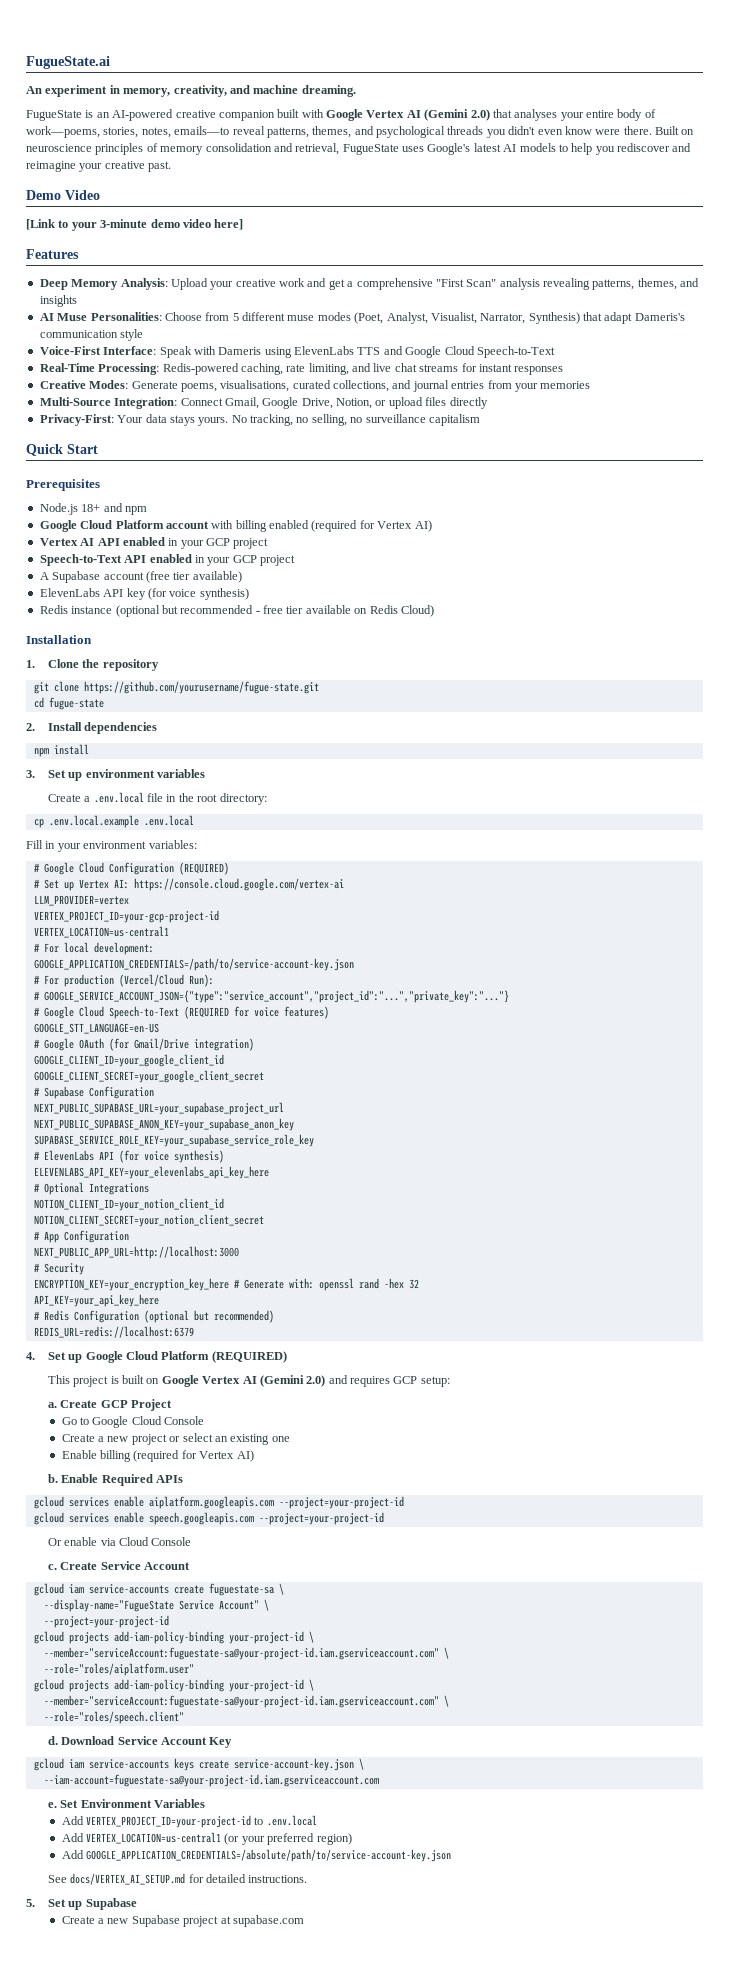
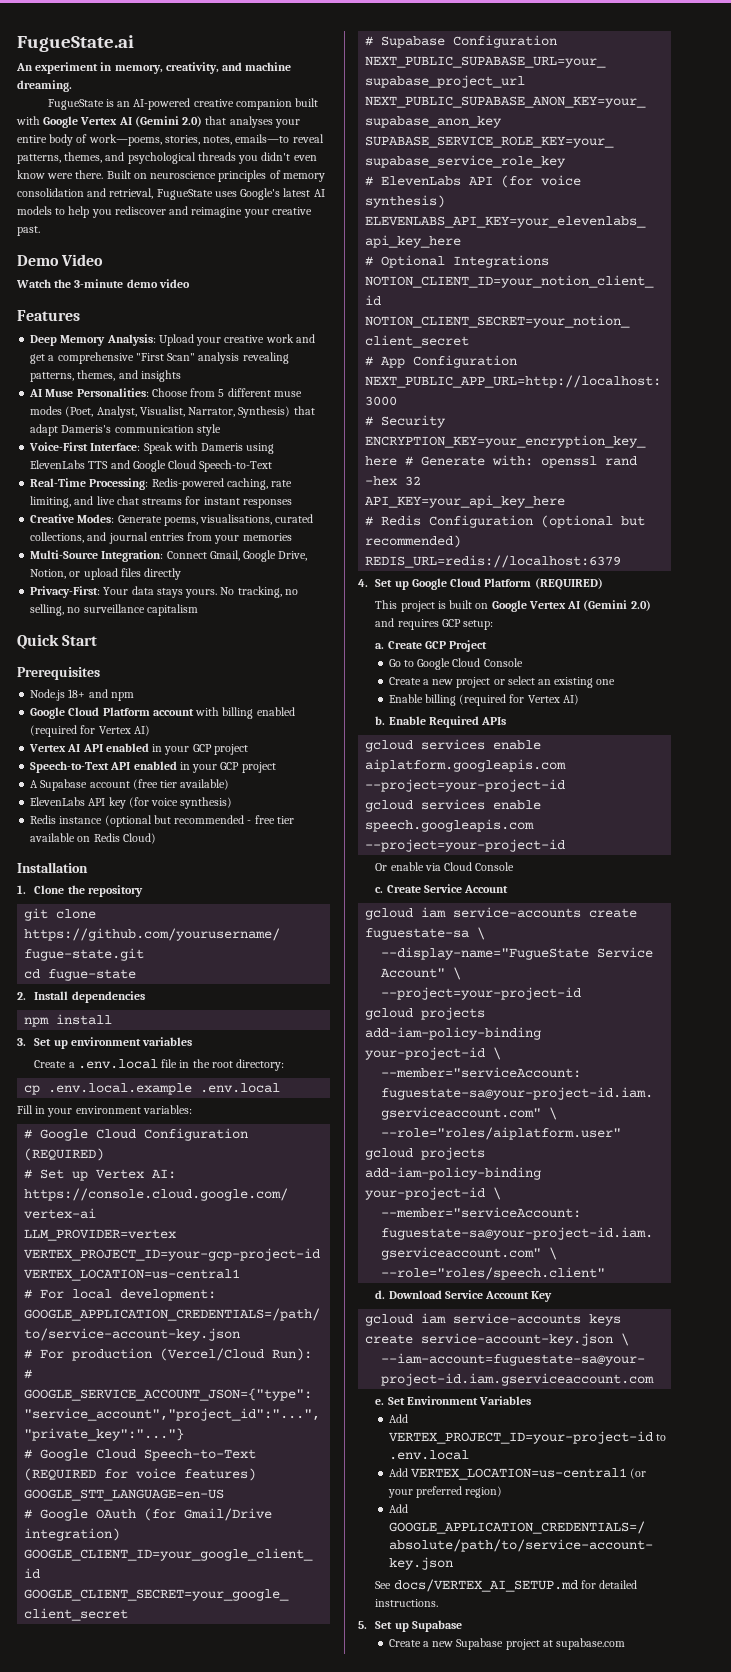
[26,219,97,231] [Link to your -> [16,279,72,288] Watch the
[214,219,244,230] here] -> (190, 283) none

